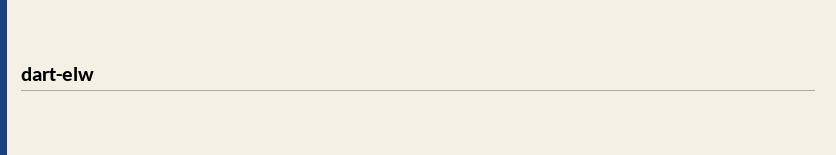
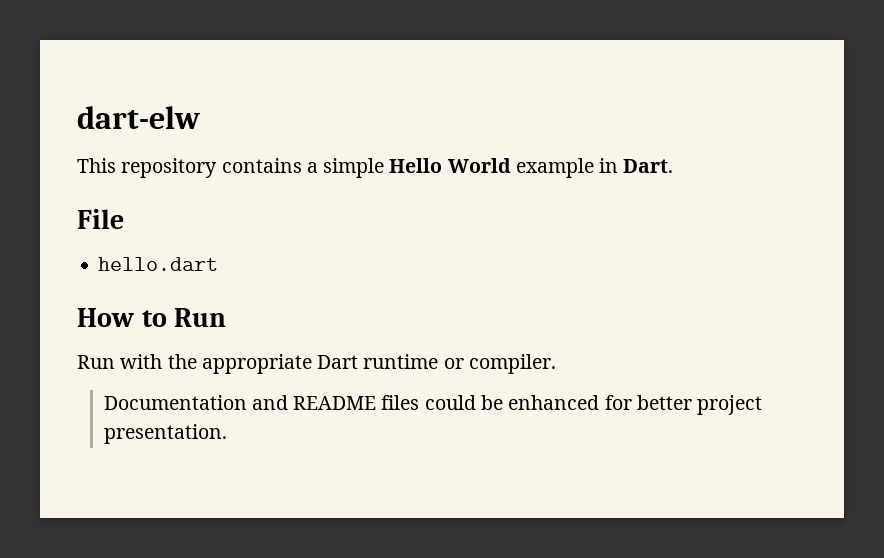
(94, 74) none -> [77,158,674,178] [77,209,124,229] [98,257,219,271] [77,308,227,327] [77,354,556,374] [103,395,763,415] [103,424,227,444] // This repository contains a simple Hello World example in Dart. // File // hello.dart // How to Run // Run with the appropriate Dart runtime or compiler. // Documentation and README files could be enhanced for better project presentation.

